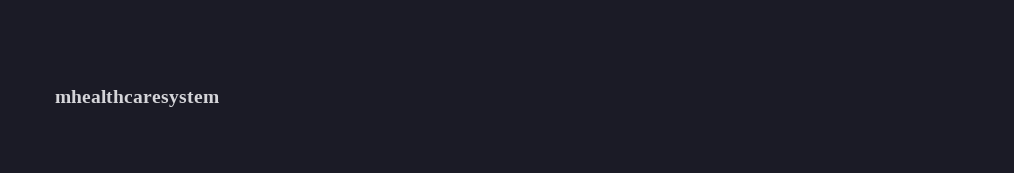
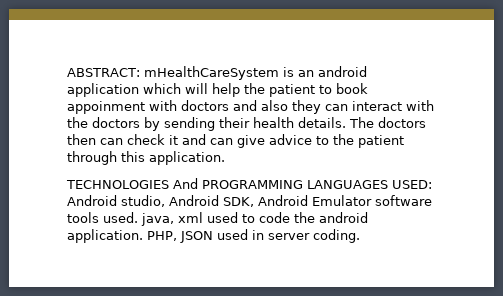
[55,90,219,107] mhealthcaresystem -> [67,66,367,80] [67,83,368,97] [67,100,434,114] [67,117,426,131] [67,134,404,148] [67,151,225,165] [66,178,432,189] [67,195,432,207] [67,212,368,226] [67,229,360,243] ABSTRACT: mHealthCareSystem is an android application which will help the patient to book appoinment with doctors and also they can interact with the doctors by sending their health details. The doctors then can check it and can give advice to the patient through this application. // TECHNOLOGIES And PROGRAMMING LANGUAGES USED: Android studio, Android SDK, Android Emulator software tools used. java, xml used to code the android application. PHP, JSON used in server coding.

